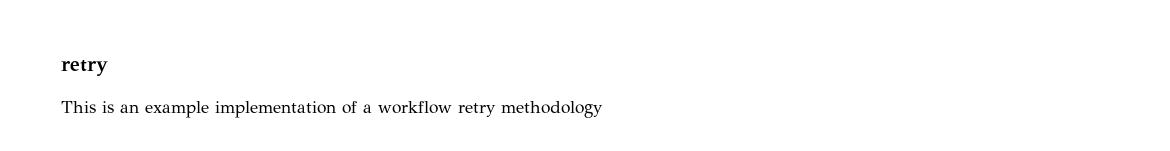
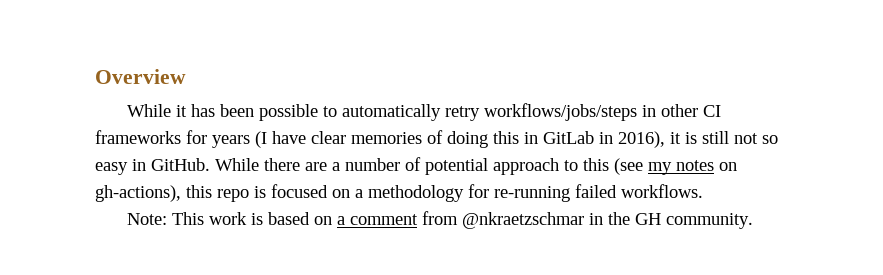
[61,60,108,76] [61,101,603,118] retry // This is an example implementation of a workflow retry methodology -> [95,69,186,84] [127,103,722,121] [95,130,778,148] [95,157,737,175] [95,184,703,202] [127,211,754,229] Overview // While it has been possible to automatically retry workflows/jobs/steps in other CI frameworks for years (I have clear memories of doing this in GitLab in 2016), it is still not so easy in GitHub. While there are a number of potential approach to this (see my notes on gh-actions), this repo is focused on a methodology for re-running failed workflows. // Note: This work is based on a comment from @nkraetzschmar in the GH community.

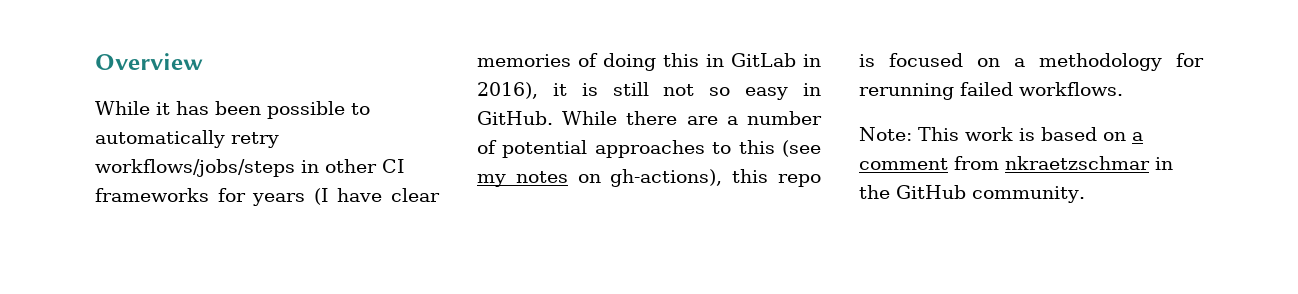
[493,158,559,175] approach -> [594,140,705,158] approaches
[494,186,570,202] re-running -> [859,83,954,100] rerunning
[462,212,585,229] @nkraetzschmar -> [1005,156,1150,170] nkraetzschmar
[635,213,662,225] GH -> [896,185,966,199] GitHub

